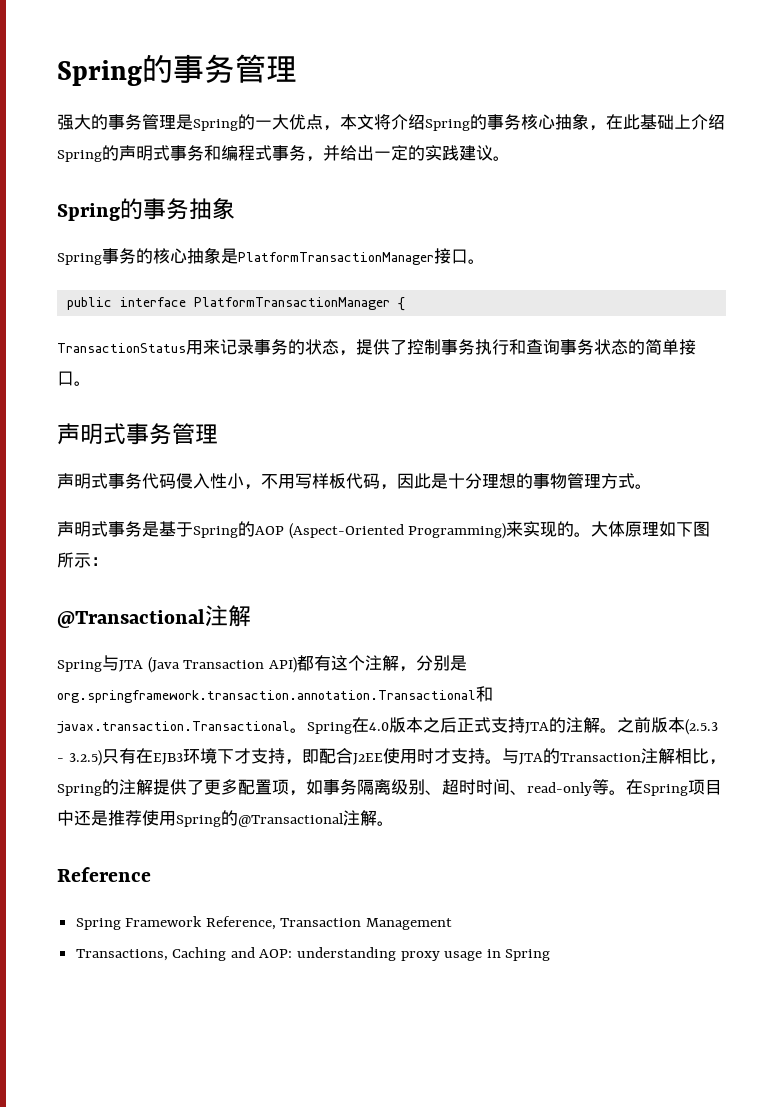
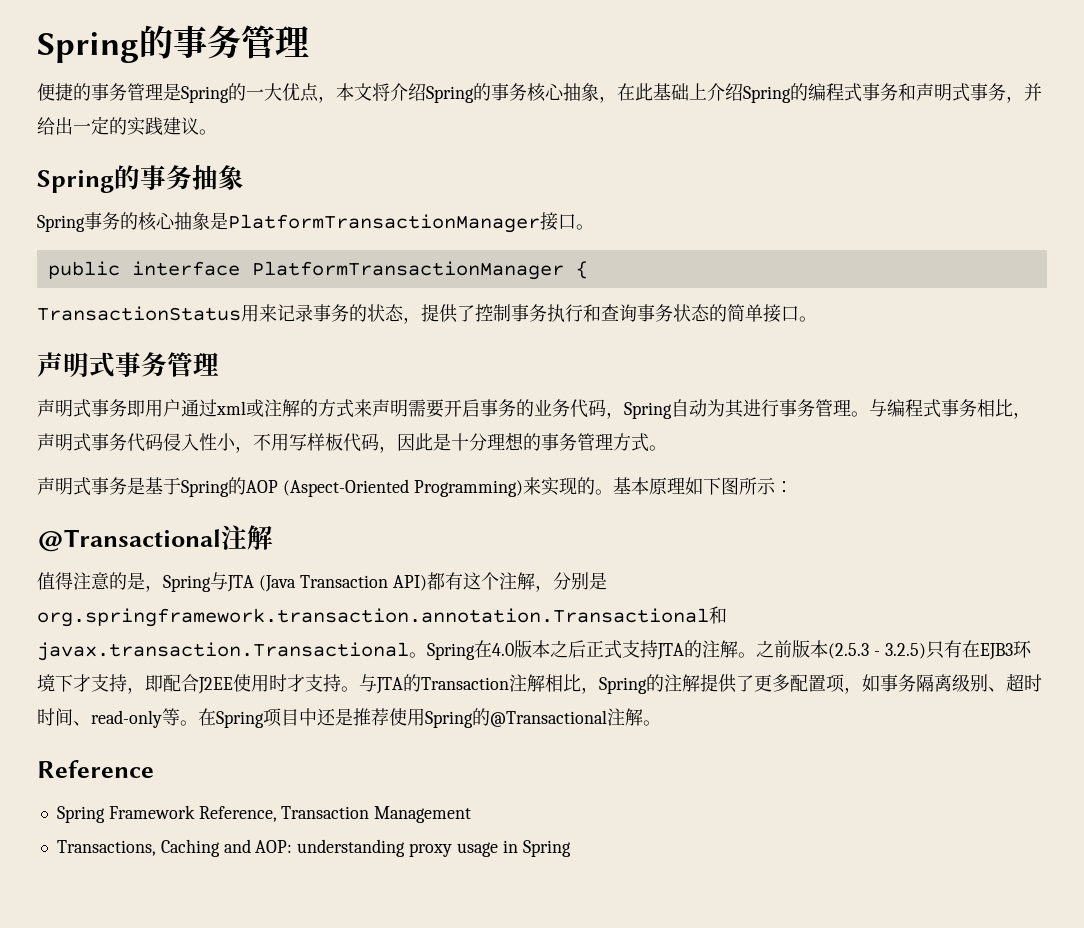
[57,114,91,130] 强大 -> [37,83,73,101] 便捷
[119,145,153,161] 声明 -> [808,83,844,101] 编程
[221,145,255,161] 编程 -> [916,83,952,101] 声明
(142, 481) none -> [127,399,1031,419] [37,433,127,452] 即用户通过xml或注解的方式来声明需要开启事务的业务代码，Spring自动为其进行事务管理。与编程式事务相比，声明式事务
[550,473,567,489] 物 -> [559,433,577,451] 务
[591,521,626,537] 大体 -> [612,477,649,495] 基本
(251, 616) none -> [37,572,163,592] 值得注意的是，

